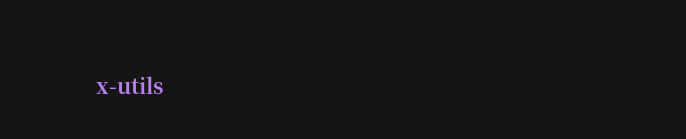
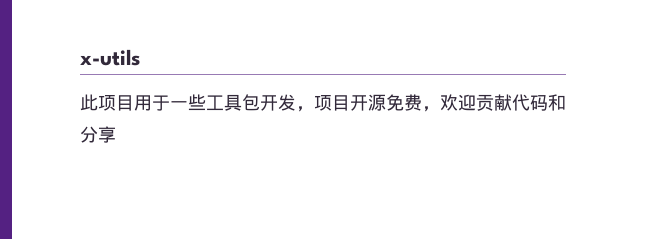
(163, 85) none -> [80,94,566,112] [80,126,116,143] // 此项目用于一些工具包开发，项目开源免费，欢迎贡献代码和分享

